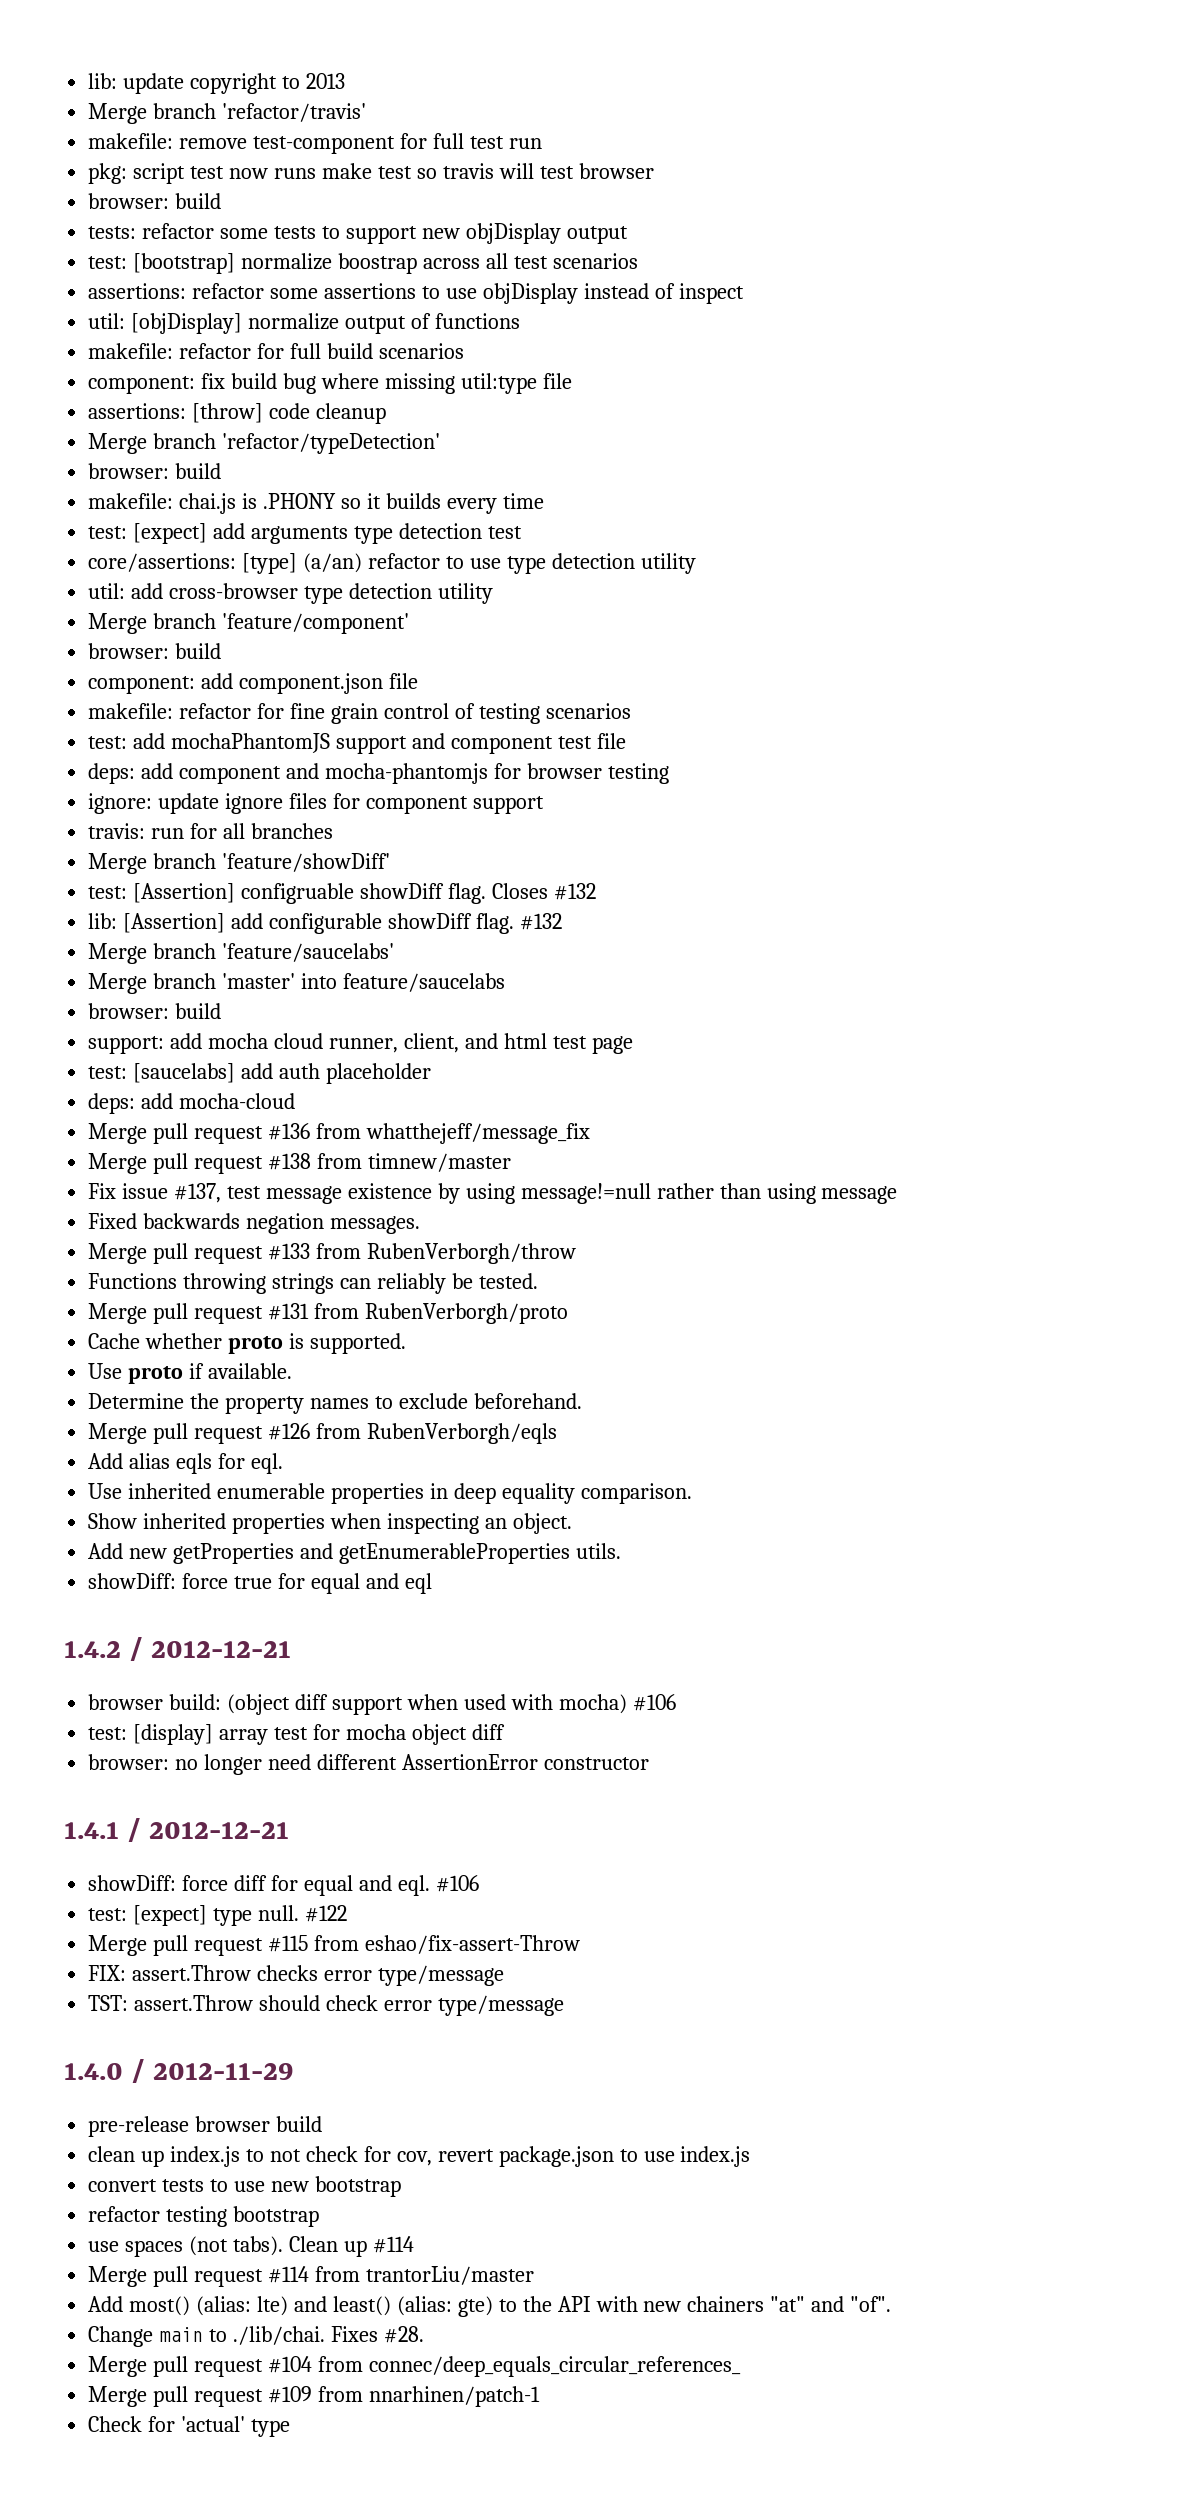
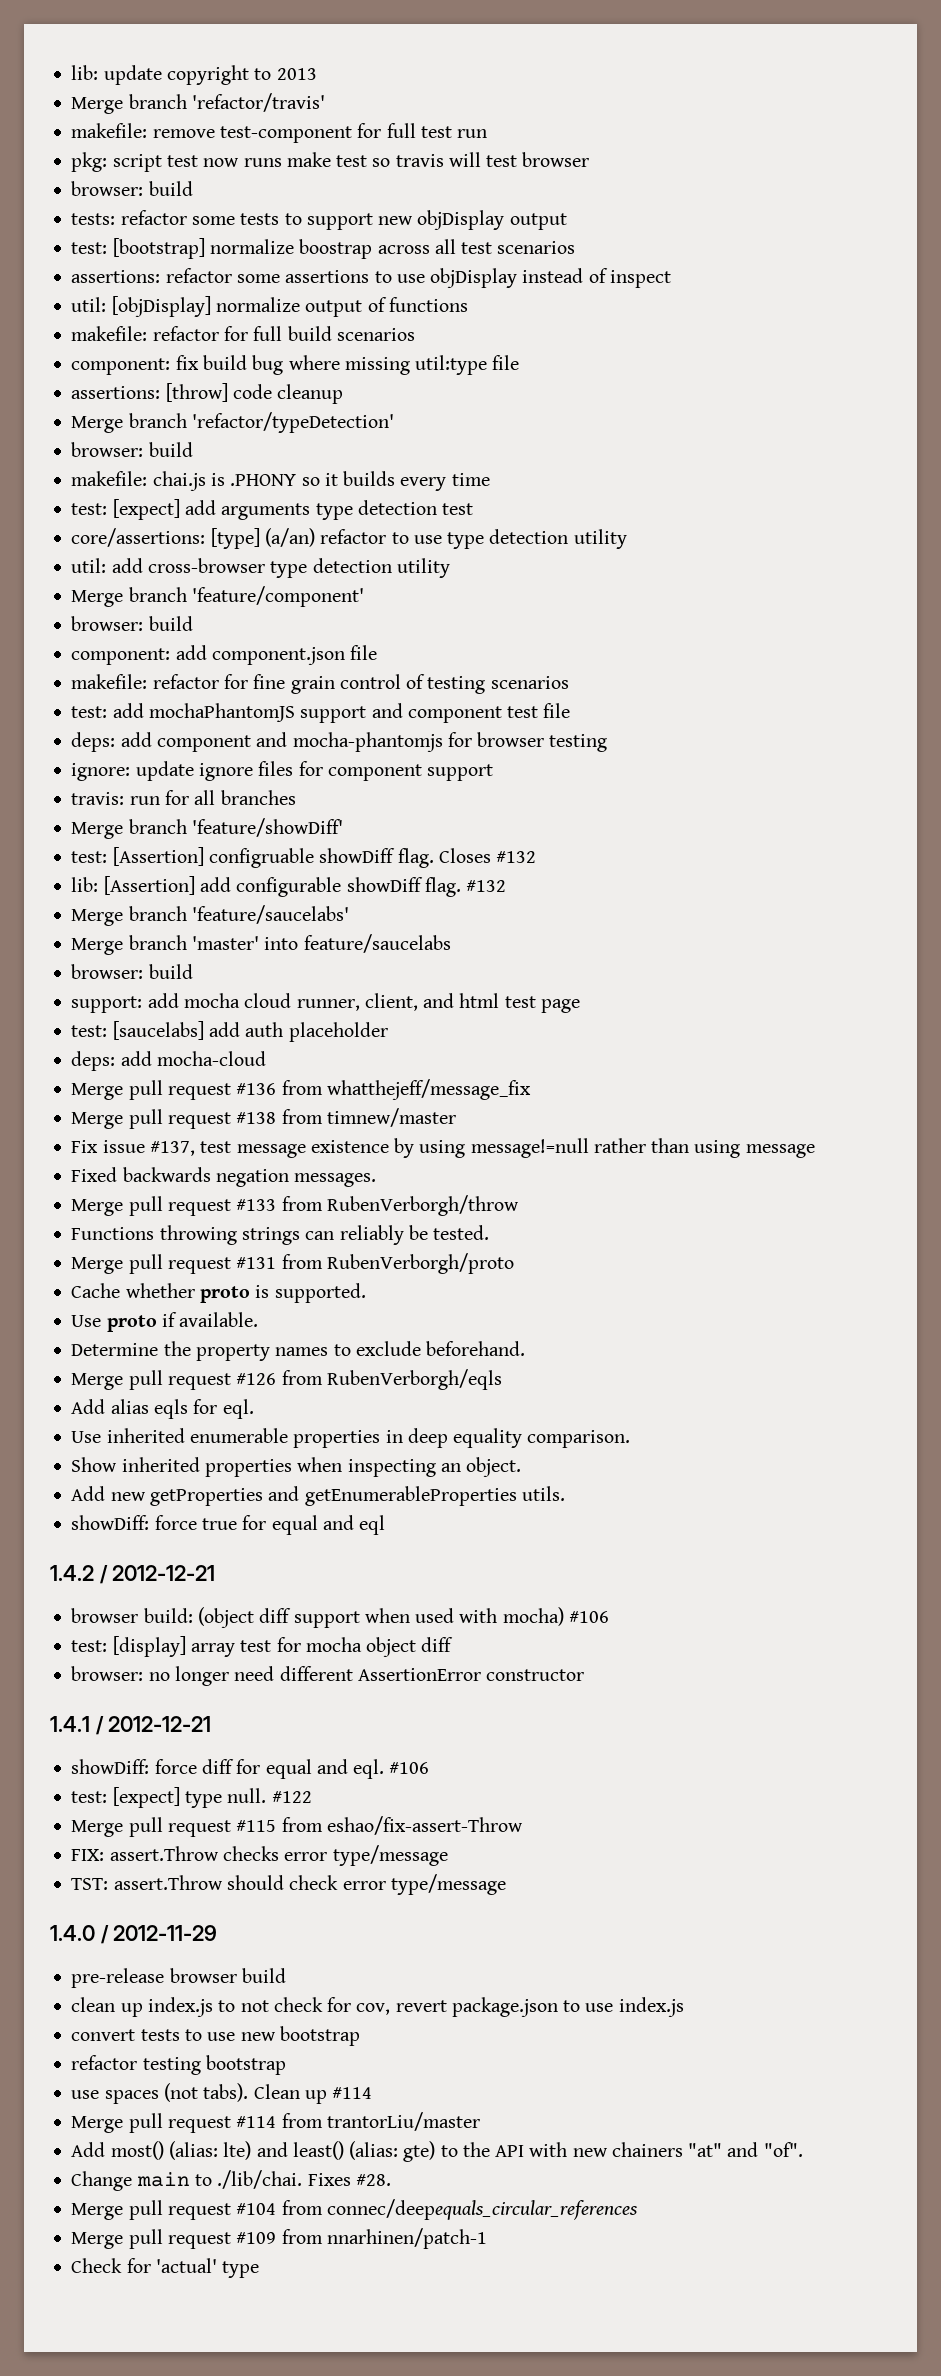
[368,2356,741,2377] connec/deep_equals_circular_references_ -> [326,2199,638,2220] connec/deepequals_circular_references

